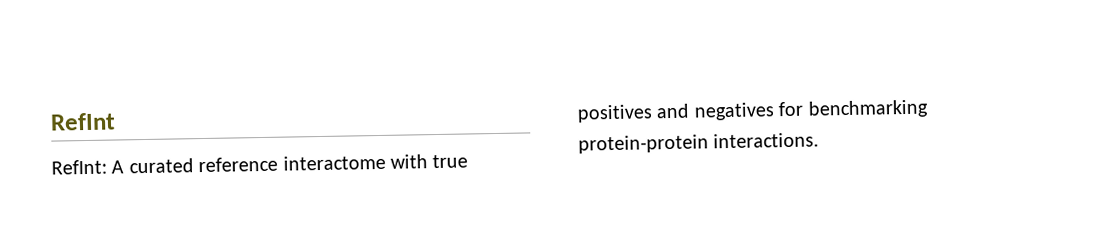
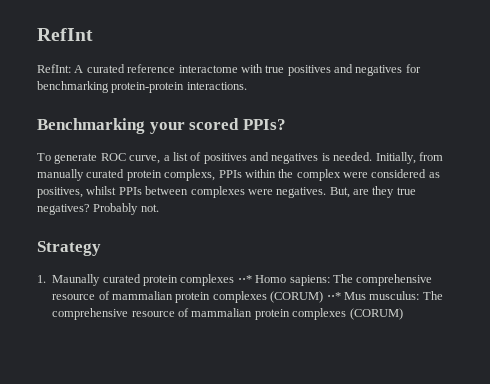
(820, 140) none -> [37,118,286,134] [37,152,443,164] [37,169,440,181] [37,186,416,198] [37,203,159,215] [37,241,101,256] [37,274,433,286] [52,291,443,303] [52,308,403,320] // Benchmarking your scored PPIs? // To generate ROC curve, a list of positives and negatives is needed. Initially, from manually curated protein complexs, PPIs within the complex were considered as positives, whilst PPIs between complexes were negatives. But, are they true negatives? Probably not. // Strategy // 1. Maunally curated protein complexes ⋅⋅* Homo sapiens: The comprehensive resource of mammalian protein complexes (CORUM) ⋅⋅* Mus musculus: The comprehensive resource of mammalian protein complexes (CORUM)

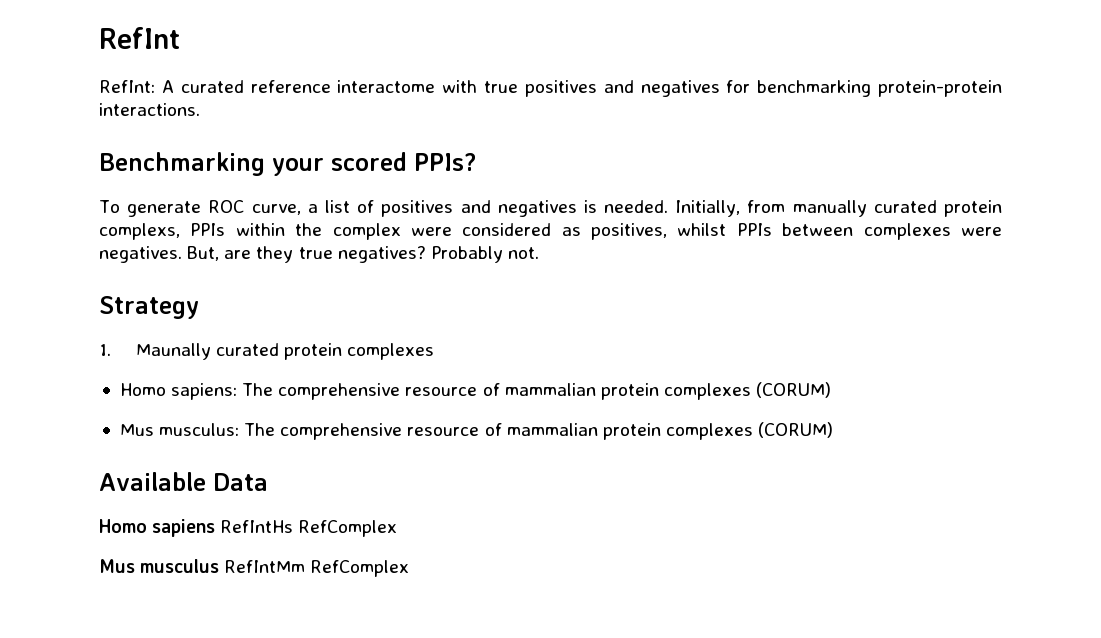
[237,275,252,283] ⋅⋅* -> (435, 351) //
[326,292,341,300] ⋅⋅* -> (832, 390) //
(403, 314) none -> [99,472,268,491] [99,519,398,537] [99,559,410,577] // Available Data // Homo sapiens RefIntHs RefComplex // Mus musculus RefIntMm RefComplex

